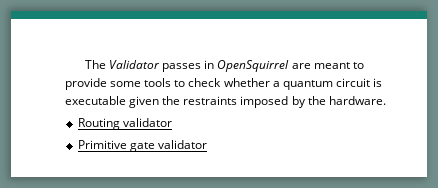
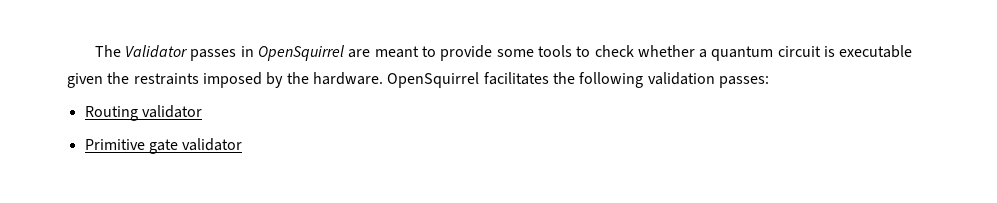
(386, 100) none -> [387,72,769,88] OpenSquirrel facilitates the following validation passes:

